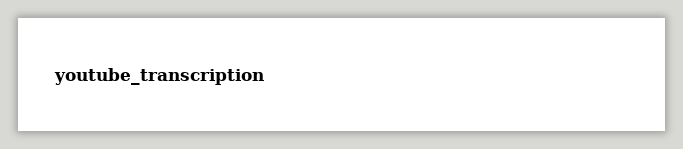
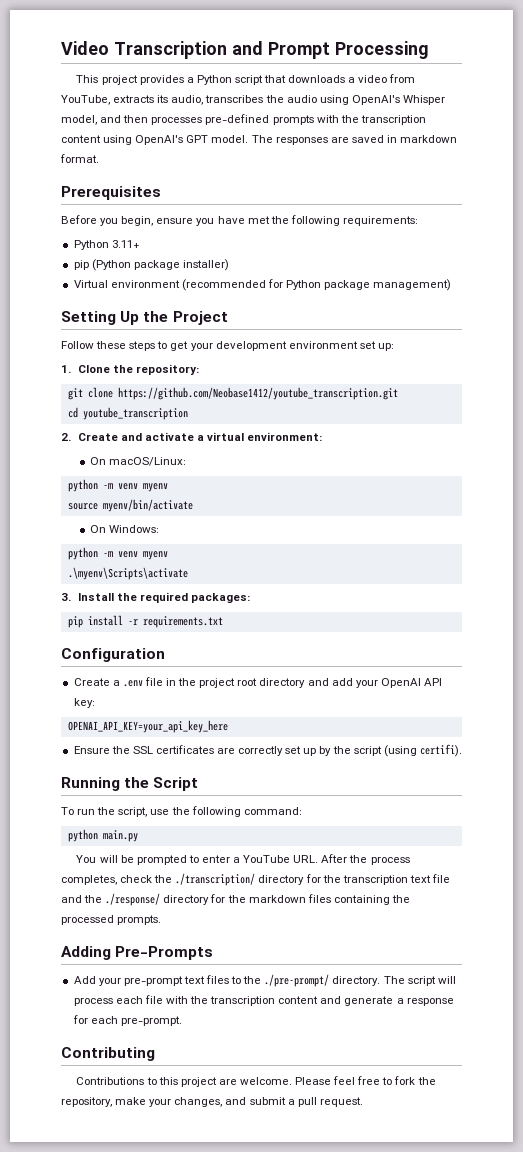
[54,68,264,85] youtube_transcription -> [61,41,429,59] [76,74,416,85] [61,95,445,105] [61,114,426,125] [61,135,458,145] [60,154,99,163] [61,186,161,200] [61,215,418,226] [73,240,140,250] [73,259,229,271] [73,279,452,291] [61,311,228,325] [61,341,394,351] [61,364,199,375] [67,387,398,400] [67,407,188,420] [61,432,323,441] [90,457,187,466] [67,479,168,492] [67,499,193,512] [90,525,160,533] [67,547,168,560] [67,567,188,580] [61,592,251,603] [67,615,223,628] [61,648,165,662] [73,677,443,688] [73,698,95,708] [67,720,228,733] [73,744,462,757] [61,777,199,791] [61,806,302,817] [67,829,138,842] [76,854,410,865] [61,873,450,886] [61,893,410,906] [61,915,162,925] [61,946,214,960] [73,974,456,987] [73,995,454,1006] [72,1015,182,1026] [61,1047,155,1061] [76,1076,436,1087] [61,1097,363,1107] Video Transcription and Prompt Processing // This project provides a Python script that downloads a video from YouTube, extracts its audio, transcribes the audio using OpenAI's Whisper model, and then processes pre-defined prompts with the transcription content using OpenAI's GPT model. The responses are saved in markdown format. // Prerequisites // Before you begin, ensure you have met the following requirements: // Python 3.11+ // pip (Python package installer) // Virtual environment (recommended for Python package management) // Setting Up the Project // Follow these steps to get your development environment set up: // 1. Clone the repository: // git clone https://github.com/Neobase1412/youtube_transcription.git // cd youtube_transcription // 2. Create and activate a virtual environment: // On macOS/Linux: // python -m venv myenv // source myenv/bin/activate // On Windows: // python -m venv myenv // .\myenv\Scripts\activate // 3. Install the required packages: // pip install -r requirements.txt // Configuration // Create a .env file in the project root directory and add your OpenAI API key: // OPENAI_API_KEY=your_api_key_here // Ensure the SSL certificates are correctly set up by the script (using certifi). // Running the Script // To run the script, use the following command: // python main.py // You will be prompted to enter a YouTube URL. After the process completes, check the ./transcription/ directory for the transcription text file and the ./response/ directory for the markdown files containing the processed prompts. // Adding Pre-Prompts // Add your pre-prompt text files to the ./pre-prompt/ directory. The script will process each file with the transcription content and generate a response for each pre-prompt. // Contributing // Contributions to this project are welcome. Please feel free to fork the repository, make your changes, and submit a pull request.

